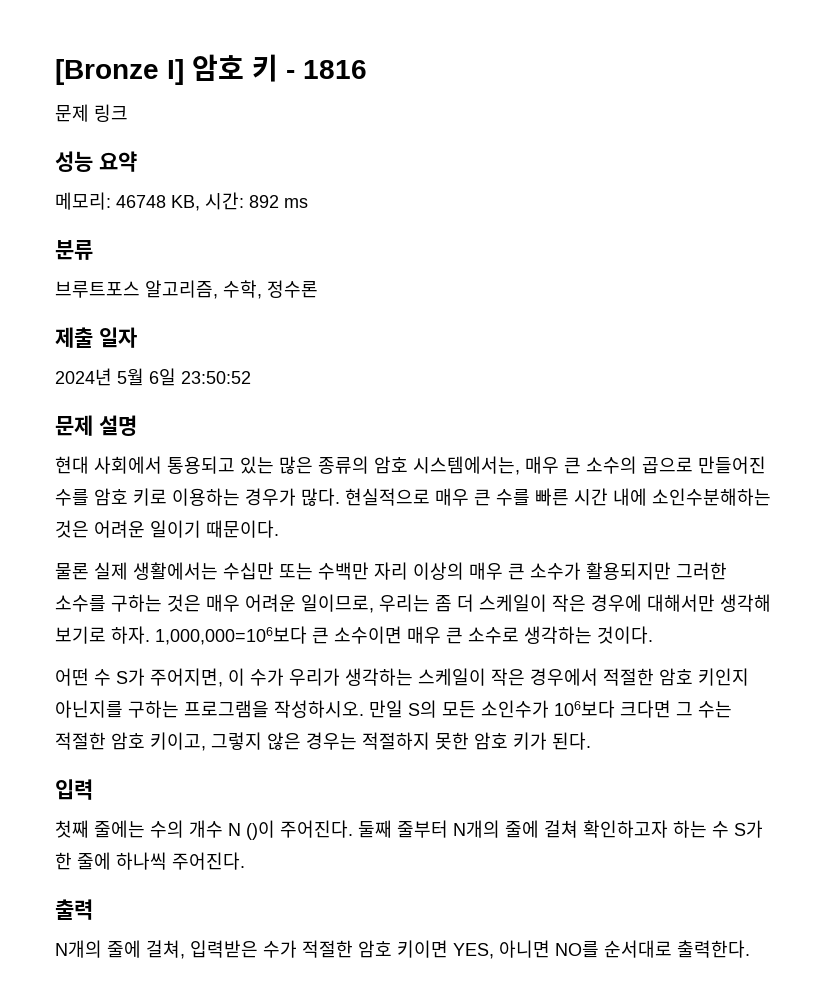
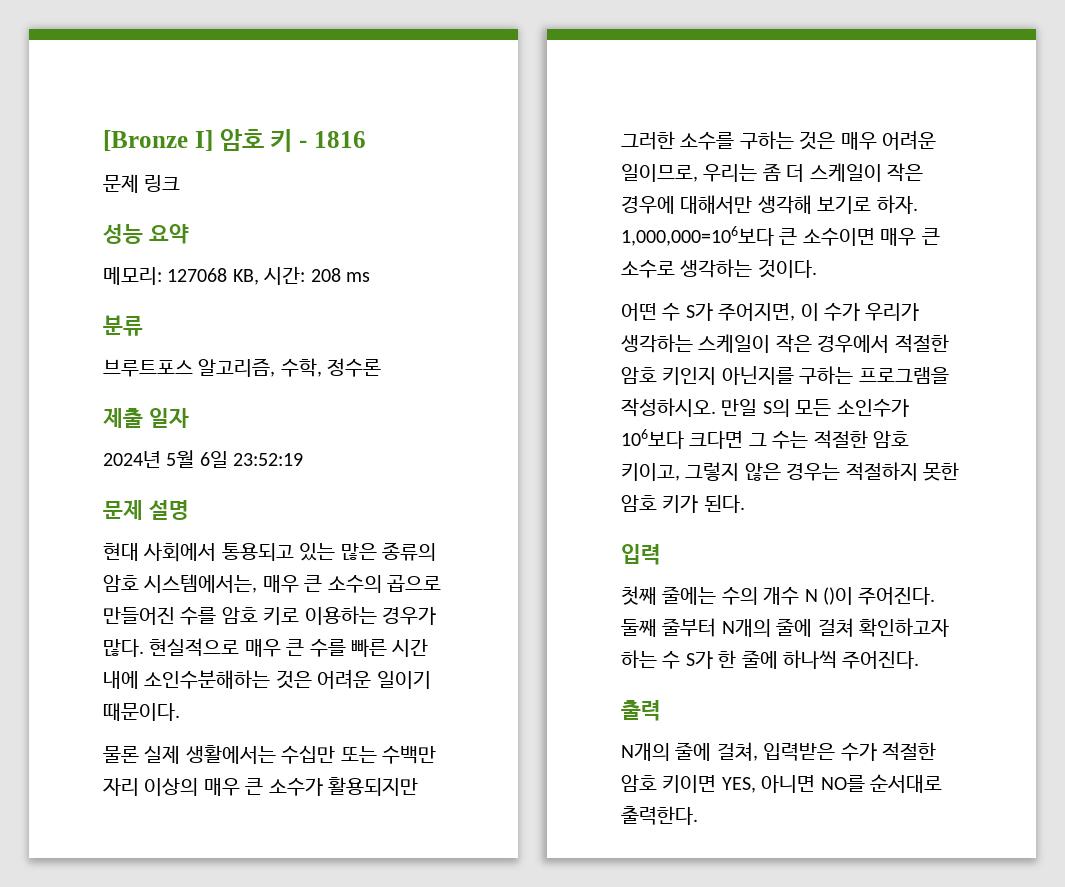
[116,195,166,208] 46748 -> [167,268,228,282] 127068
[249,195,279,208] 892 -> [310,268,341,282] 208
[181,371,251,384] 23:50:52 -> [233,453,304,466] 23:52:19

